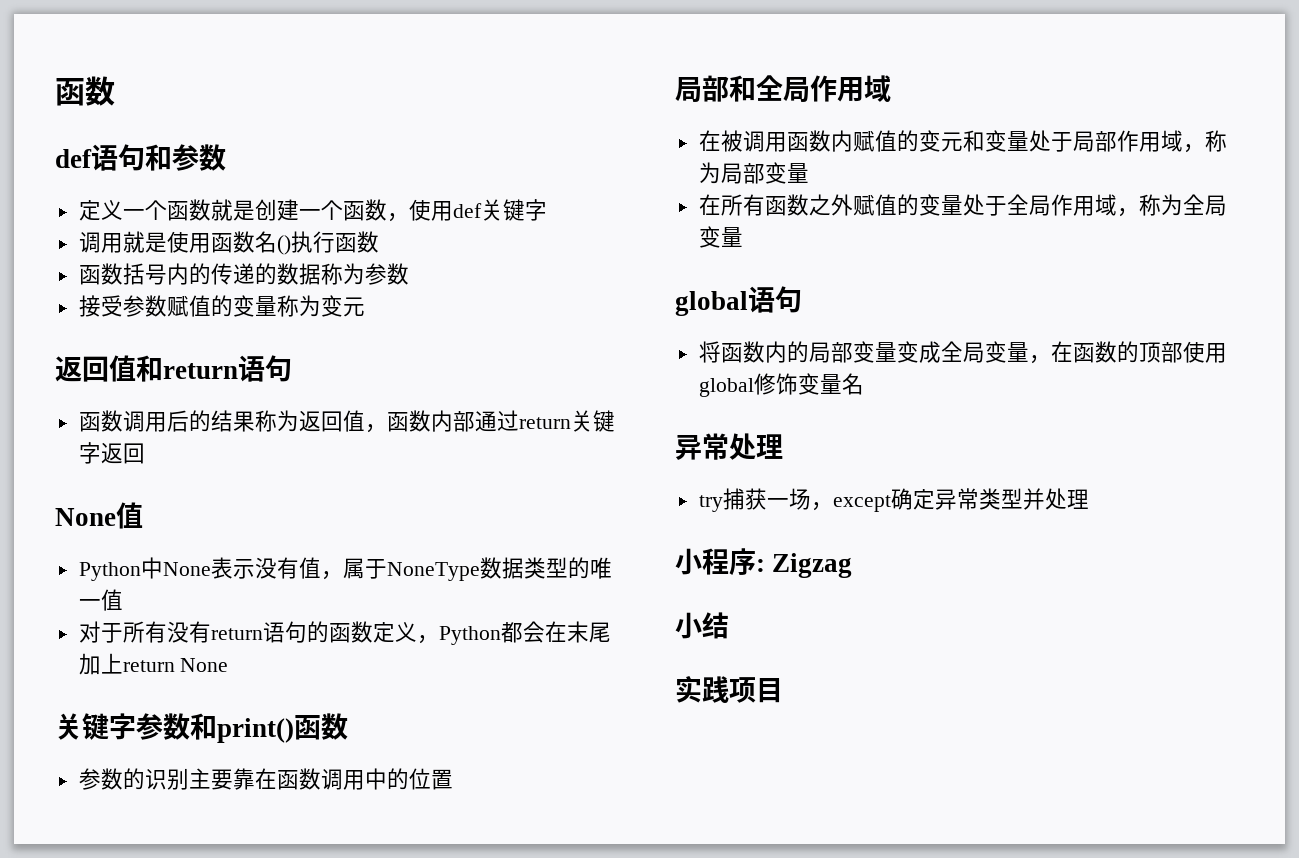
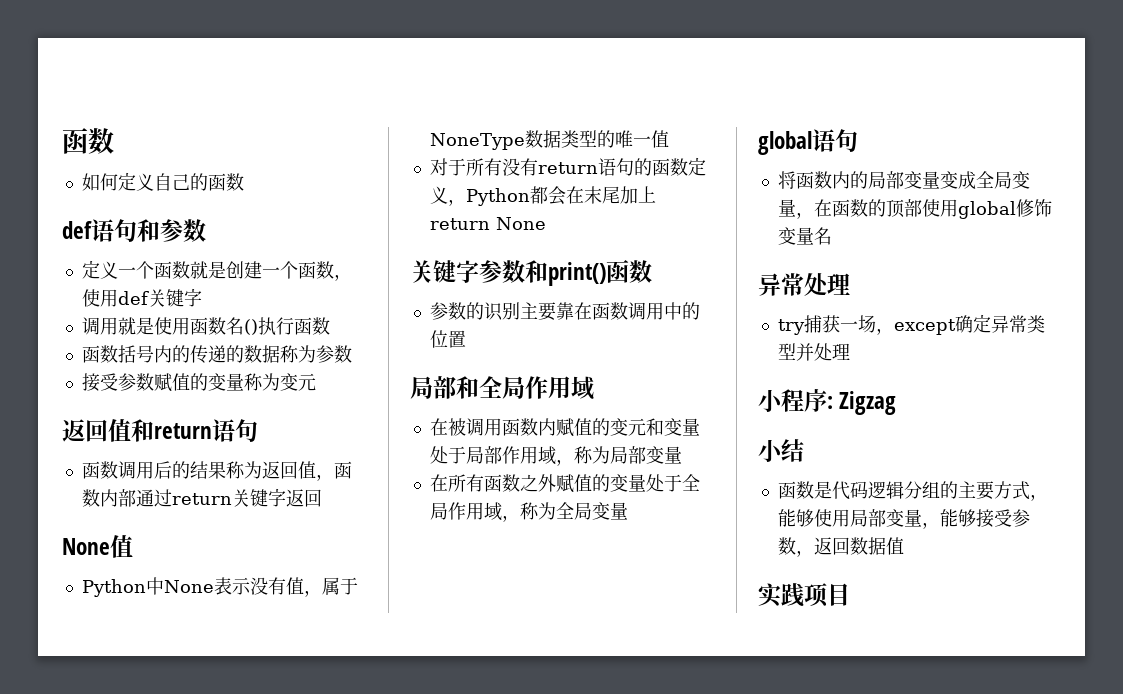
[55,76,115,106] 函数 -> [62,128,114,154] [81,172,244,191] 函数 // 如何定义自己的函数
(729, 625) none -> [777,481,1048,501] [777,509,1030,529] [777,537,904,557] // 函数是代码逻辑分组的主要方式，能够使用局部变量，能够接受参数，返回数据值

